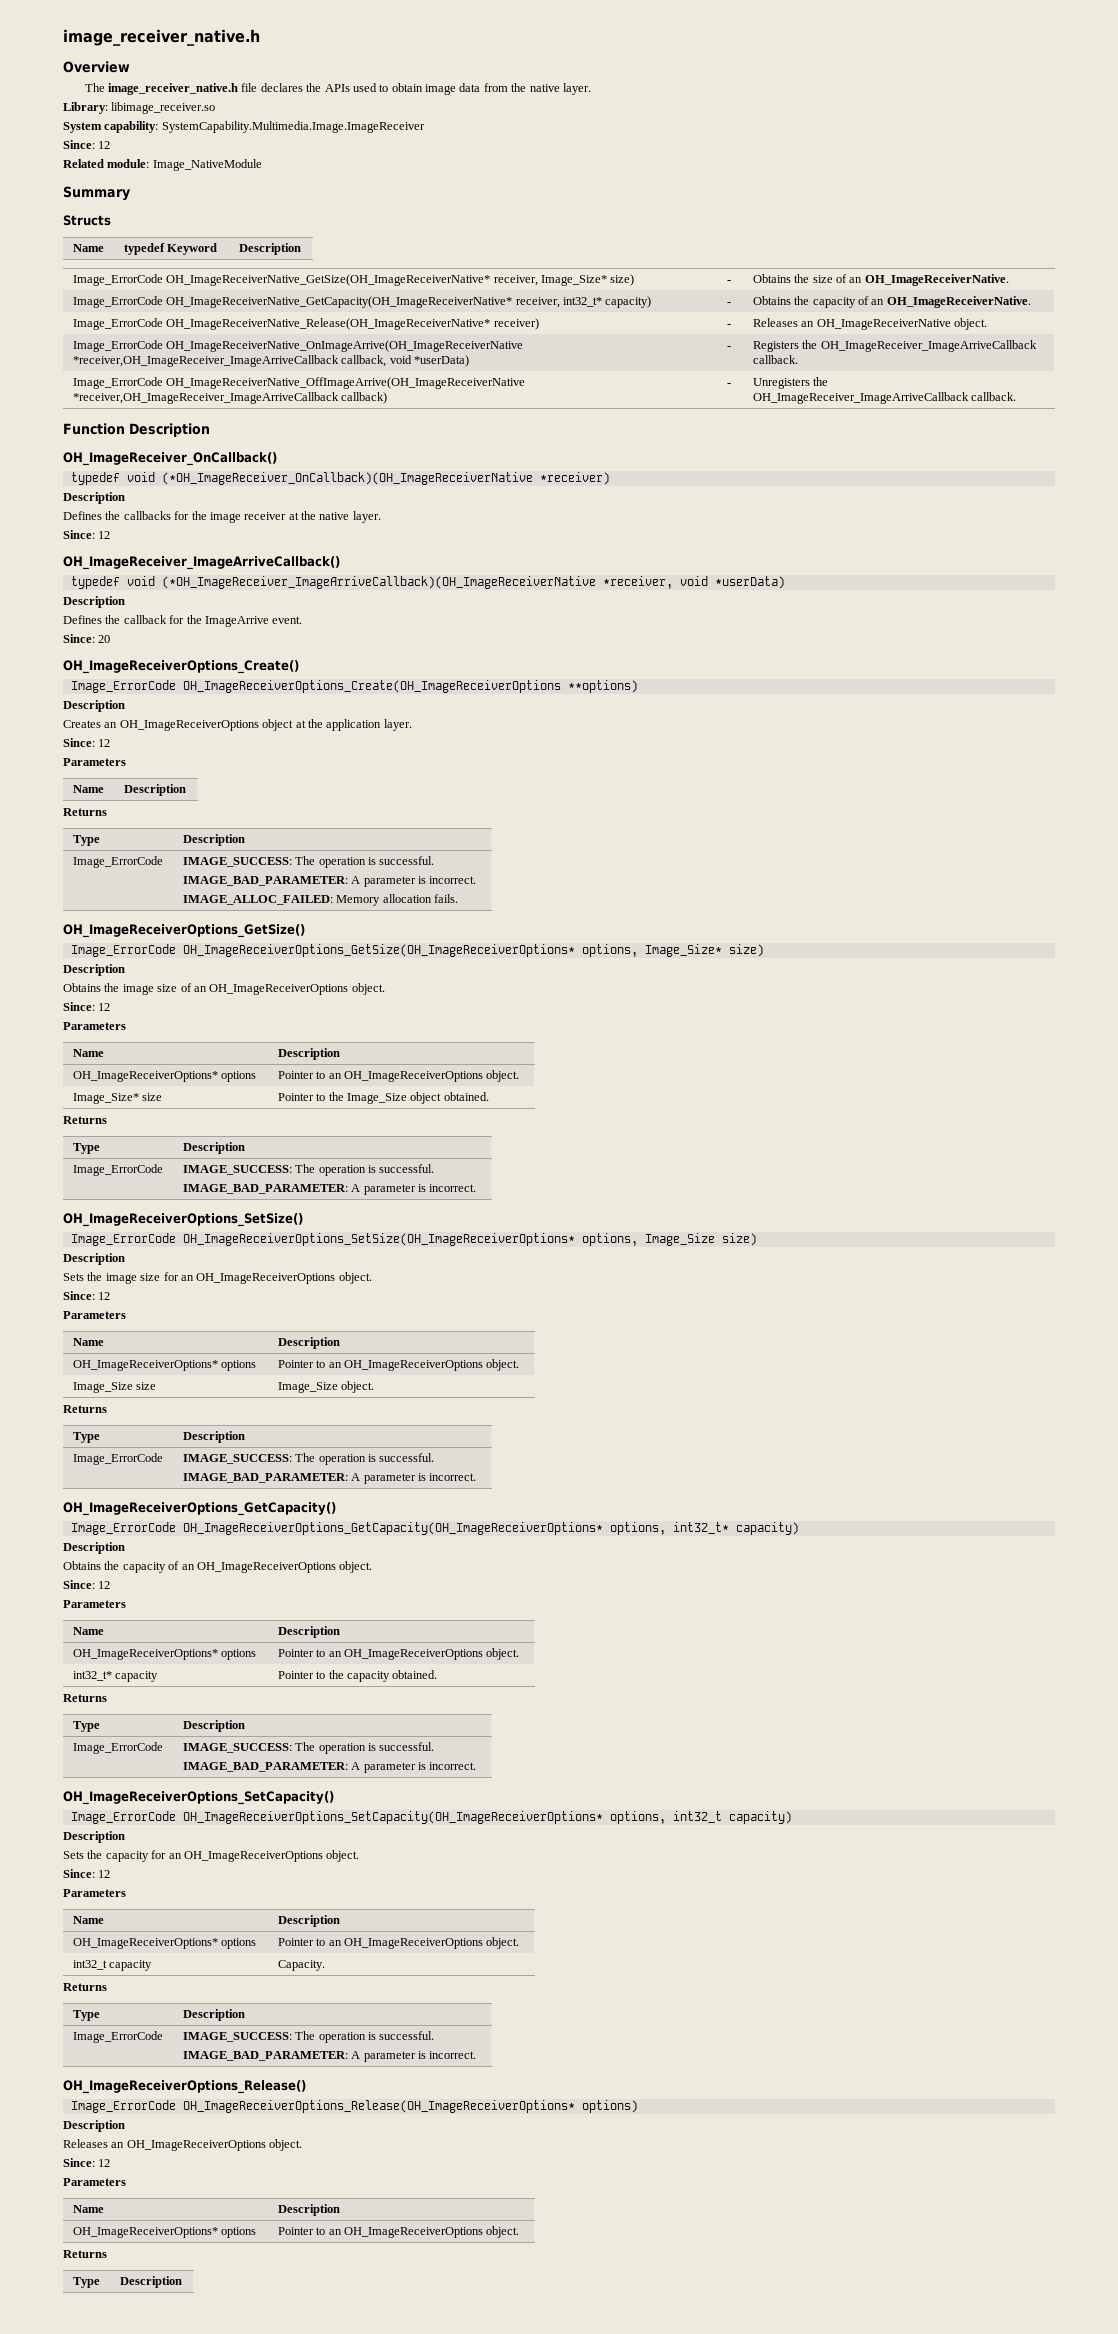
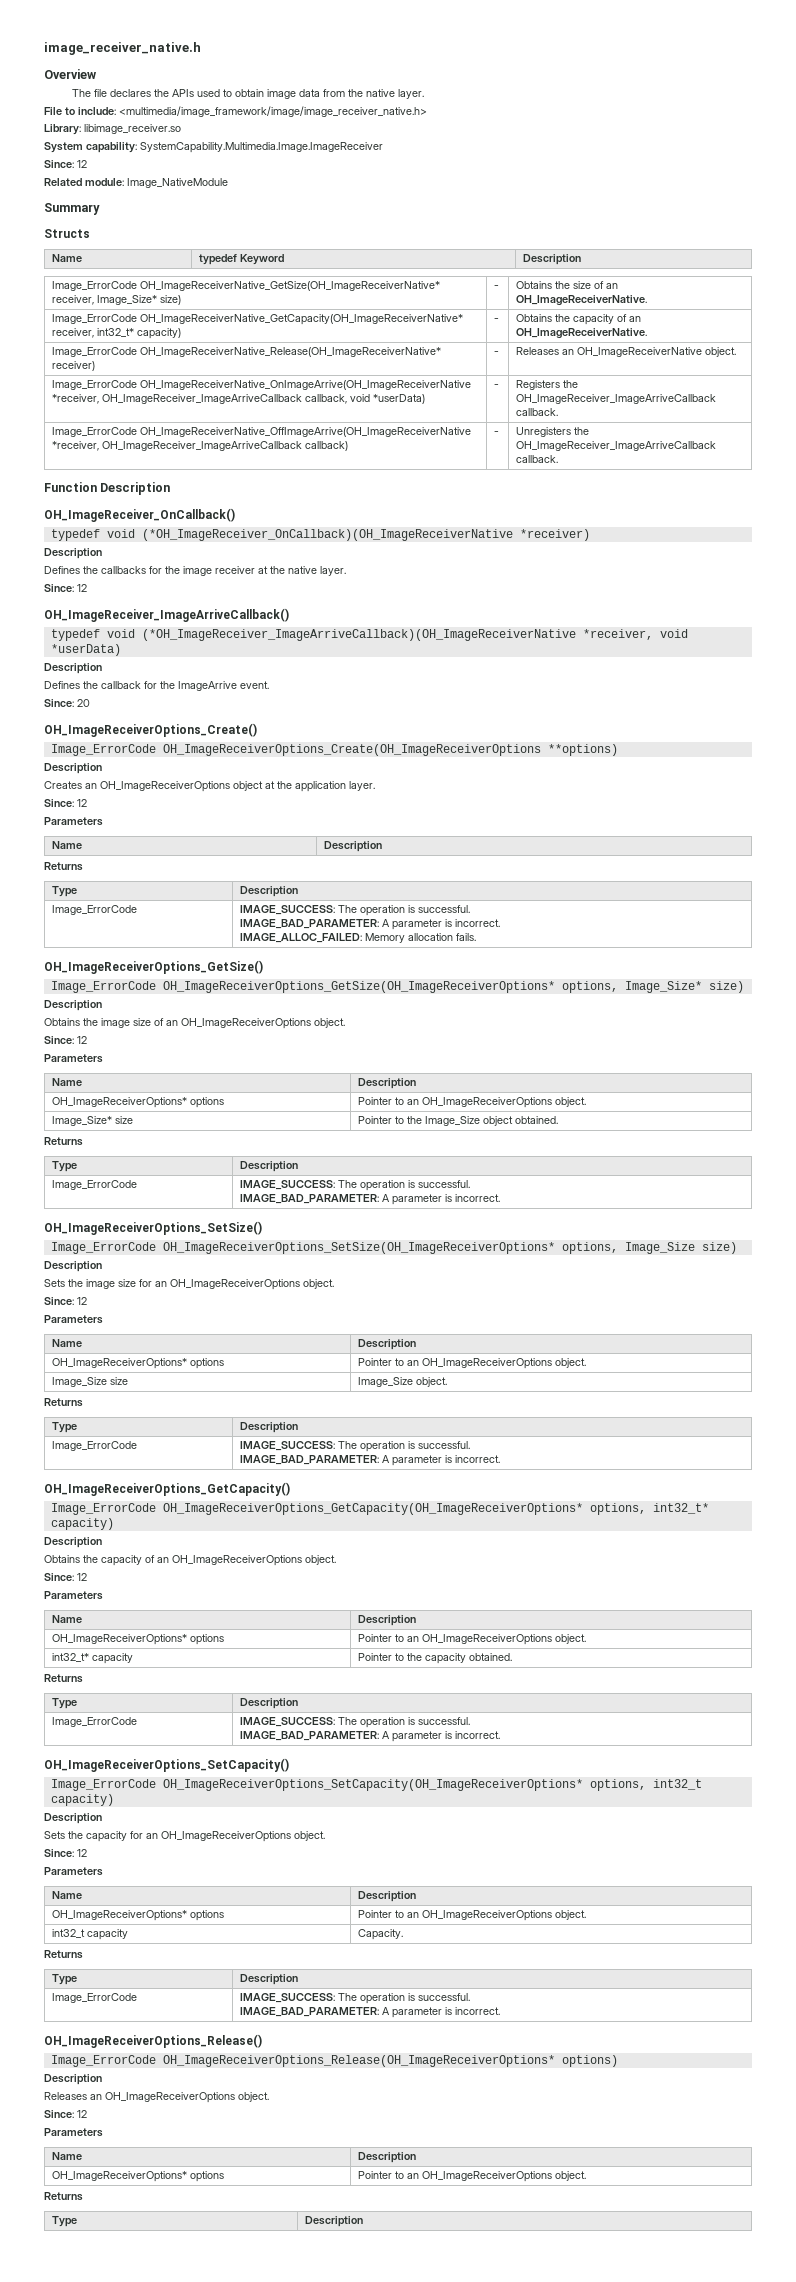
[108,83,239,95] image_receiver_native.h -> (91, 93) none
(591, 89) none -> [44,106,427,117] // File to include: <multimedia/image_framework/image/image_receiver_native.h>
[72,355,339,367] *receiver,OH_ImageReceiver_ImageArriveCallback -> [52,394,303,404] *receiver, OH_ImageReceiver_ImageArriveCallback
[72,392,339,404] *receiver,OH_ImageReceiver_ImageArriveCallback -> [52,441,303,451] *receiver, OH_ImageReceiver_ImageArriveCallback

